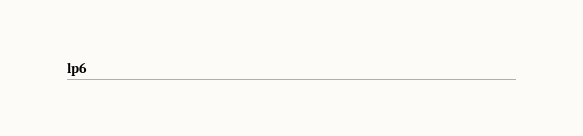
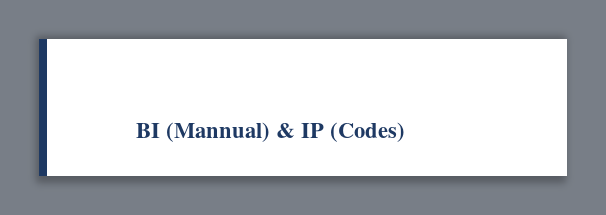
[67,62,87,76] lp6 -> [136,122,406,142] BI (Mannual) & IP (Codes)

